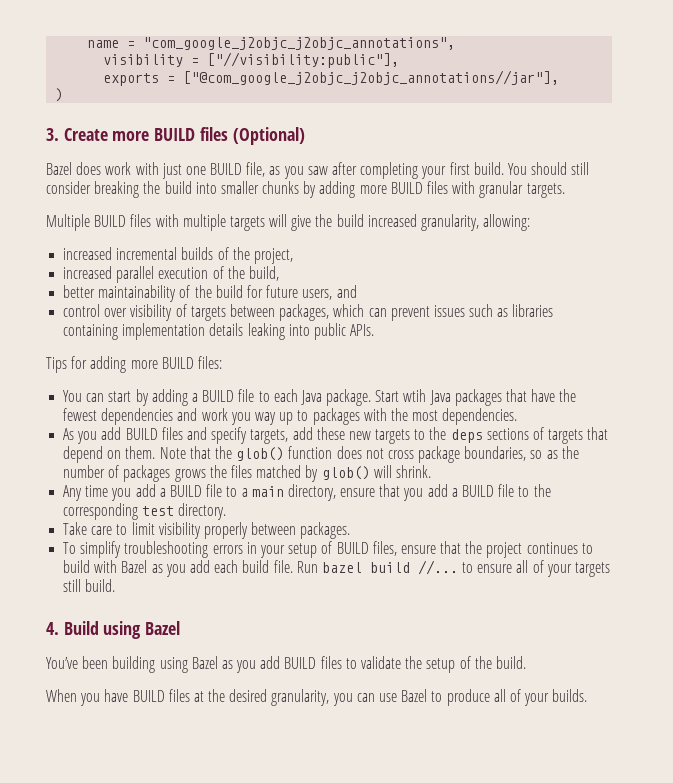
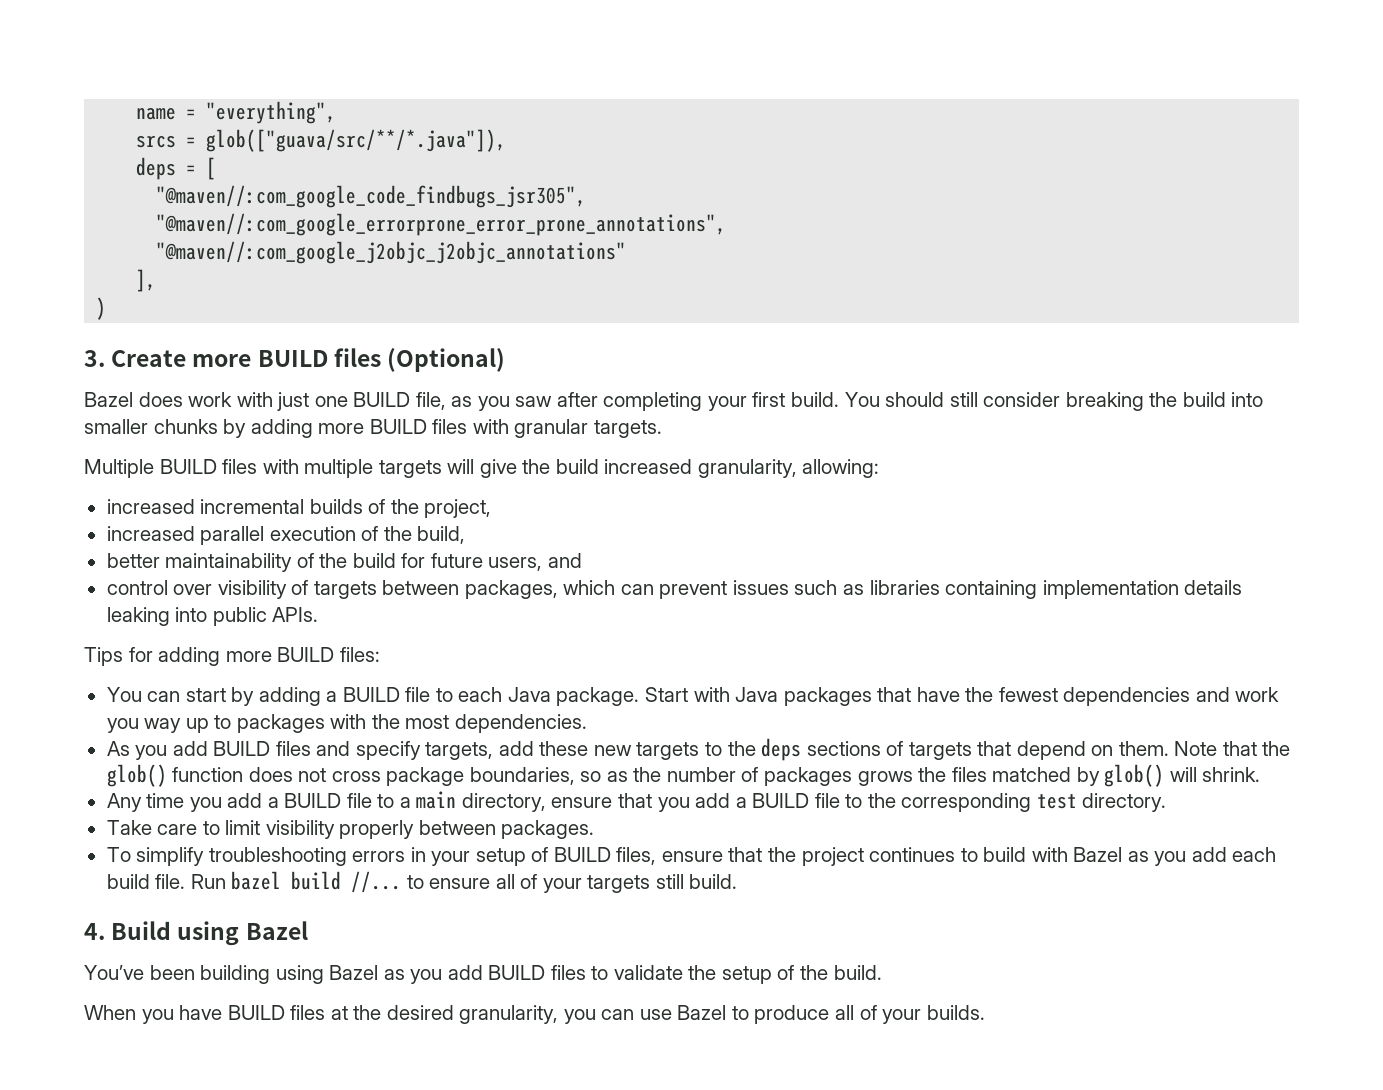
[143,37,456,50] [103,52,400,68] [103,70,560,86] "com_google_j2objc_j2objc_annotations", // visibility = ["//visibility:public"], // exports = ["@com_google_j2objc_j2objc_annotations//jar"], -> [206,101,337,124] [136,129,507,152] [136,157,217,180] [156,185,587,208] [156,213,727,236] [156,241,627,264] [136,269,157,292] "everything", // srcs = glob(["guava/src/**/*.java"]), // deps = [ // "@maven//:com_google_code_findbugs_jsr305", // "@maven//:com_google_errorprone_error_prone_annotations", // "@maven//:com_google_j2objc_j2objc_annotations" // ],
[403,389,427,402] wtih -> [693,687,730,702] with

